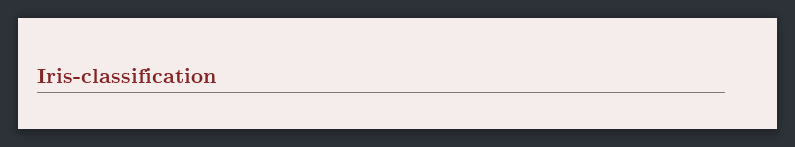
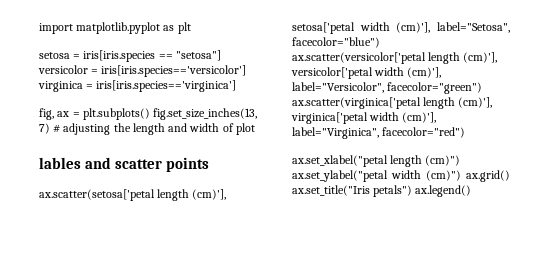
[37,68,216,83] Iris-classification -> [39,22,191,34] [39,50,221,62] [38,65,247,77] [38,80,237,92] [39,108,257,120] [39,123,255,135] [39,157,210,172] [39,189,227,201] [292,22,510,34] [292,37,380,48] [292,52,498,64] [291,67,442,79] [292,82,483,94] [292,97,493,109] [291,112,437,124] [292,127,466,139] [292,155,461,167] [292,170,510,182] [292,185,472,197] import matplotlib.pyplot as plt // setosa = iris[iris.species == "setosa"] versicolor = iris[iris.species=='versicolor'] virginica = iris[iris.species=='virginica'] // fig, ax = plt.subplots() fig.set_size_inches(13, 7) # adjusting the length and width of plot // lables and scatter points // ax.scatter(setosa['petal length (cm)'], setosa['petal width (cm)'], label="Setosa", facecolor="blue") ax.scatter(versicolor['petal length (cm)'], versicolor['petal width (cm)'], label="Versicolor", facecolor="green") ax.scatter(virginica['petal length (cm)'], virginica['petal width (cm)'], label="Virginica", facecolor="red") // ax.set_xlabel("petal length (cm)") ax.set_ylabel("petal width (cm)") ax.grid() ax.set_title("Iris petals") ax.legend()

